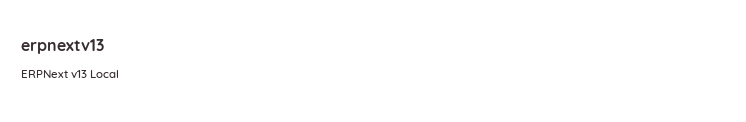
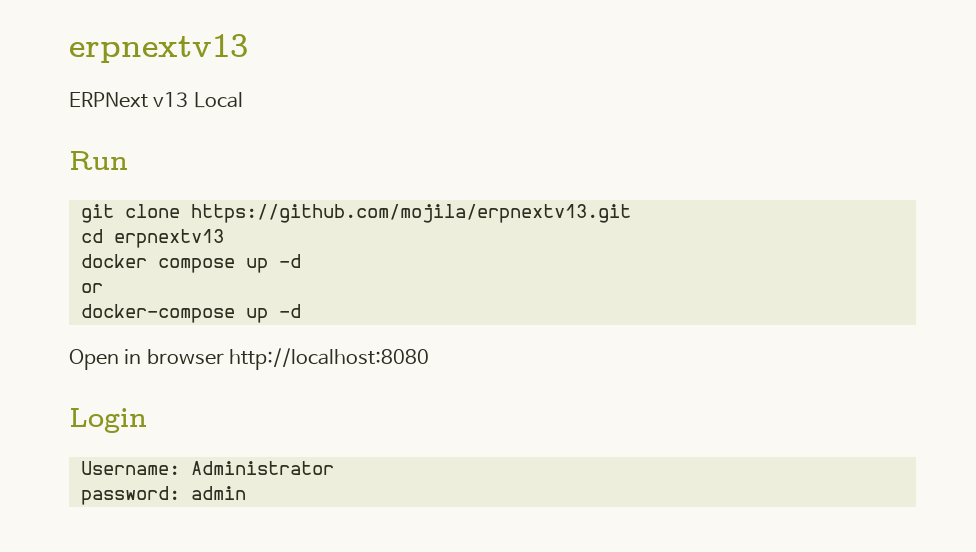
(120, 74) none -> [69,151,128,170] [80,204,631,223] [80,229,224,248] [80,254,301,273] [80,283,103,293] [80,304,301,323] [69,348,429,370] [69,408,147,433] [80,461,334,475] [80,486,246,505] // Run // git clone https://github.com/mojila/erpnextv13.git // cd erpnextv13 // docker compose up -d // or // docker-compose up -d // Open in browser http://localhost:8080 // Login // Username: Administrator // password: admin

